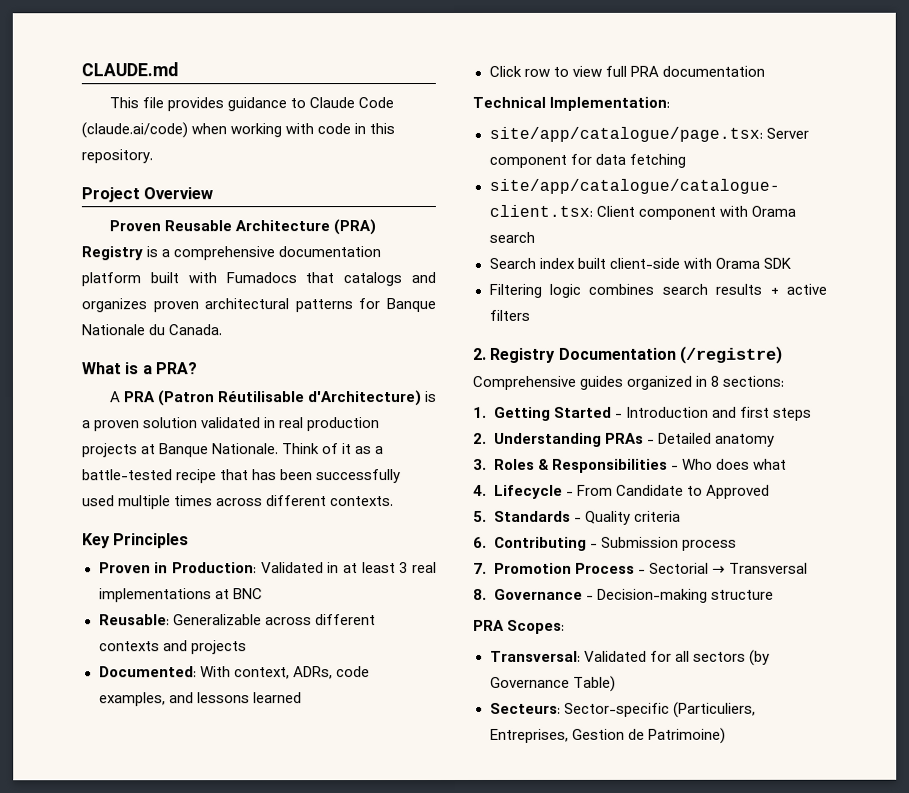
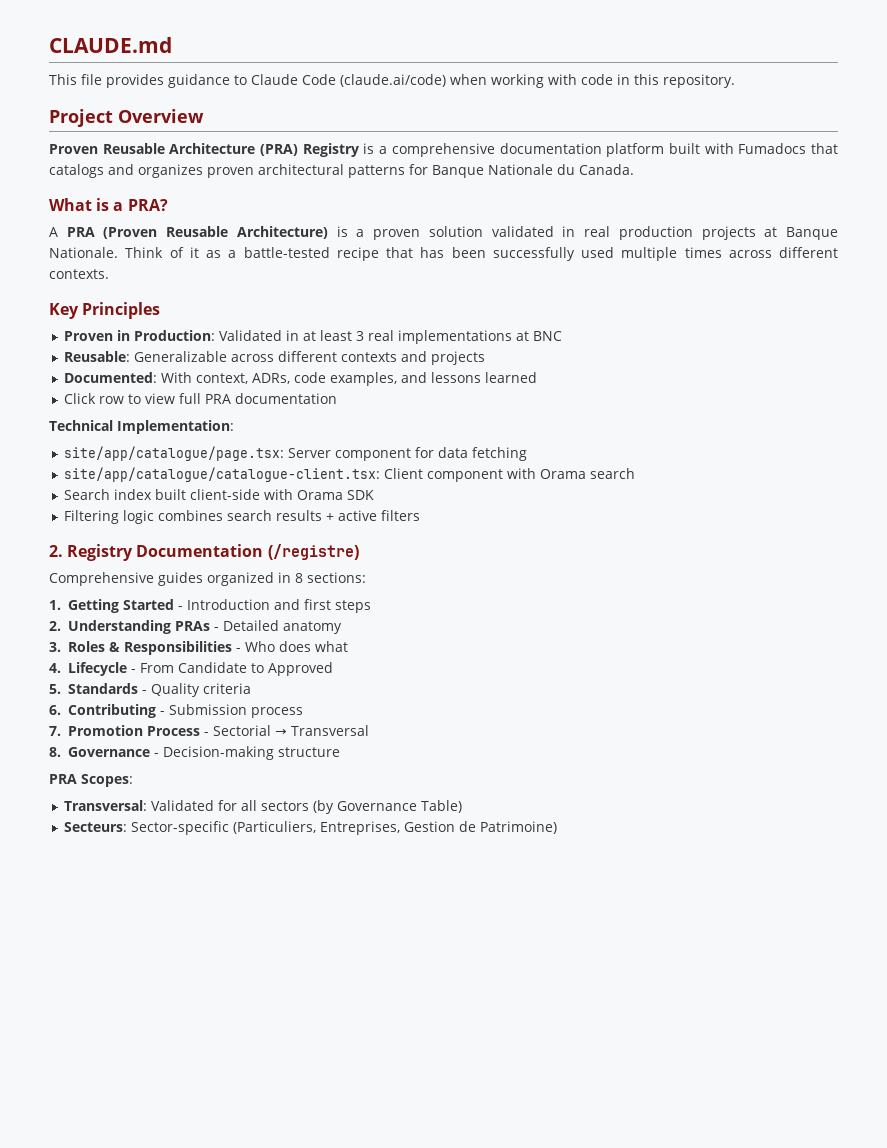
[156,390,422,407] (Patron Réutilisable d'Architecture) -> [103,226,328,239] (Proven Reusable Architecture)

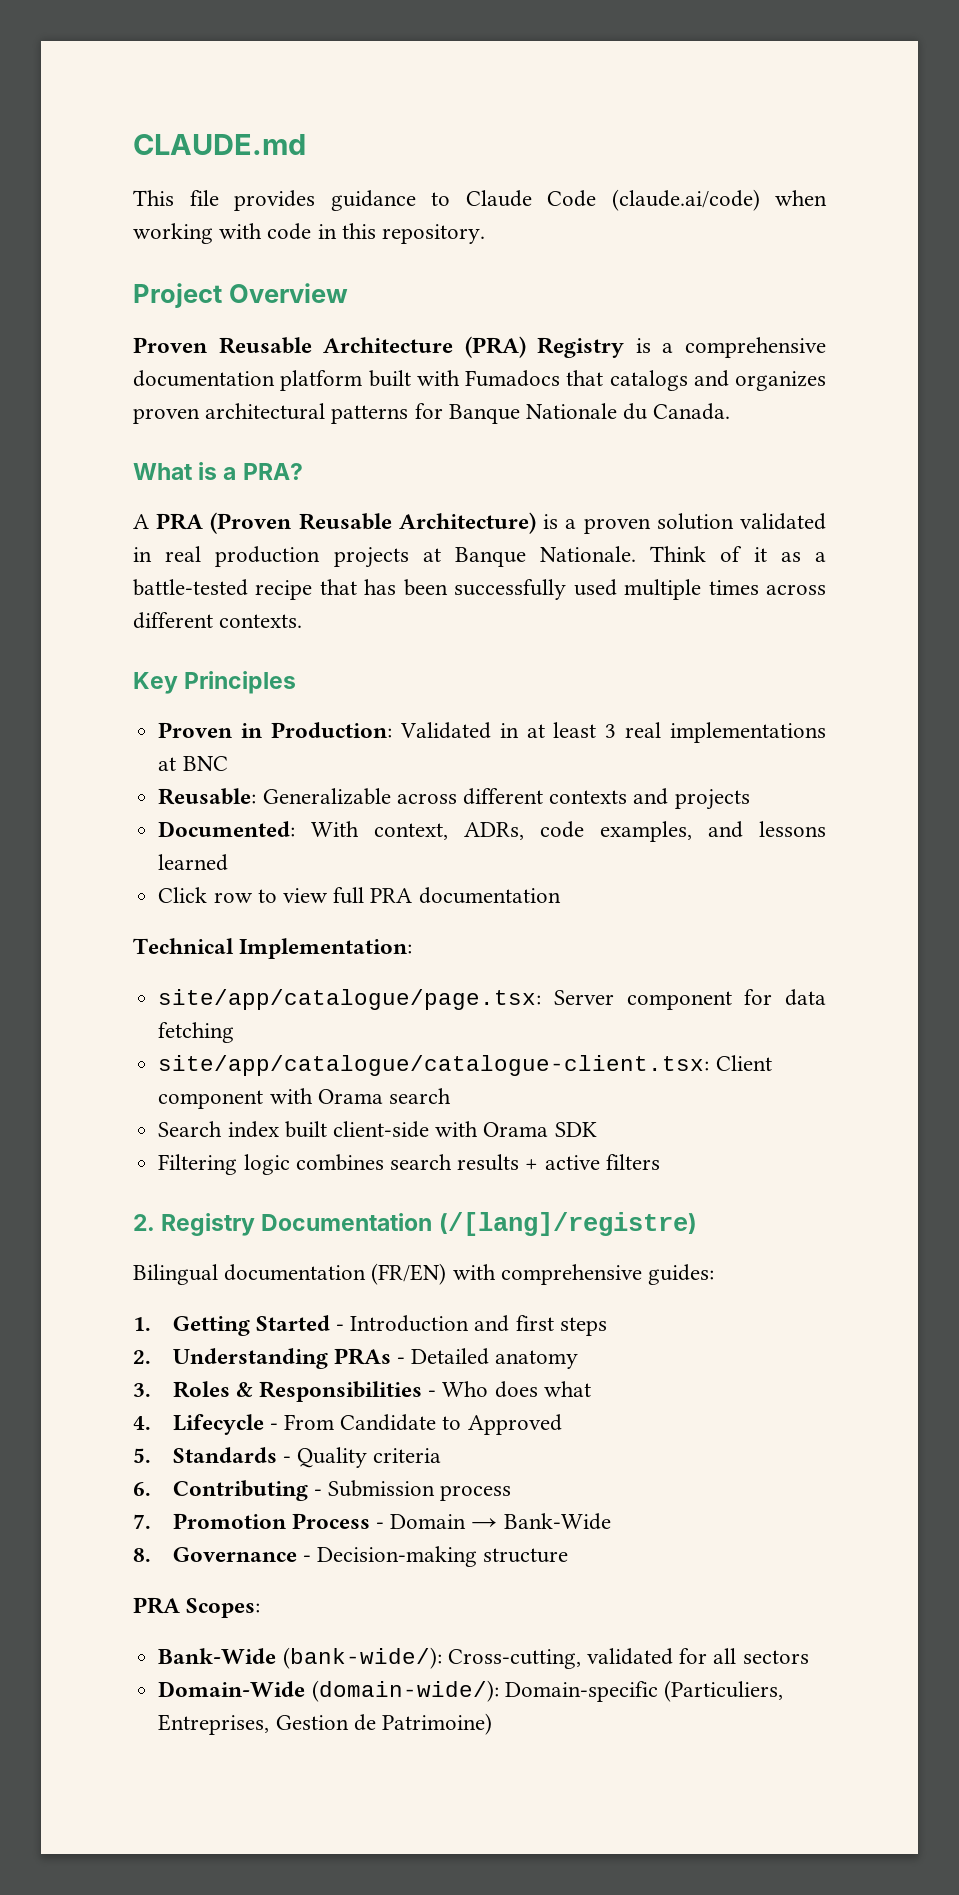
[267,544,359,560] [49,572,366,586] (/registre) // Comprehensive guides organized in 8 sections: -> [438,1212,697,1236] [133,1263,715,1285] (/[lang]/registre) // Bilingual documentation (FR/EN) with comprehensive guides:
[212,725,369,736] Sectorial → Transversal -> [390,1513,611,1530] Domain → Bank-Wide
[63,800,214,811] Transversal: Validated -> [158,1647,673,1669] Bank-Wide (bank-wide/): Cross-cutting, validated
[312,800,462,814] [63,821,229,835] (by Governance Table) // Secteurs: Sector-specific -> [158,1680,658,1702] // Domain-Wide (domain-wide/): Domain-specific

